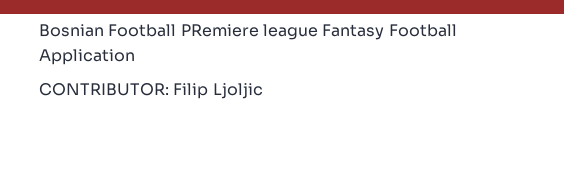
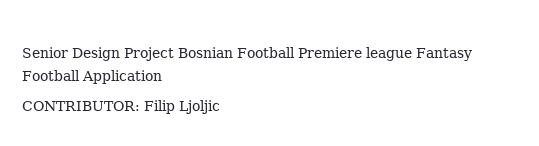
(39, 30) none -> [22,47,174,61] Senior Design Project
[180,24,259,37] PRemiere -> [298,47,362,58] Premiere

